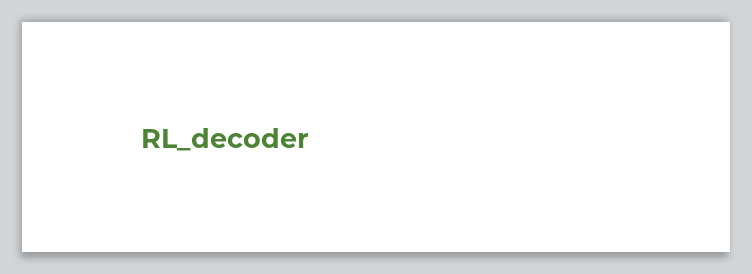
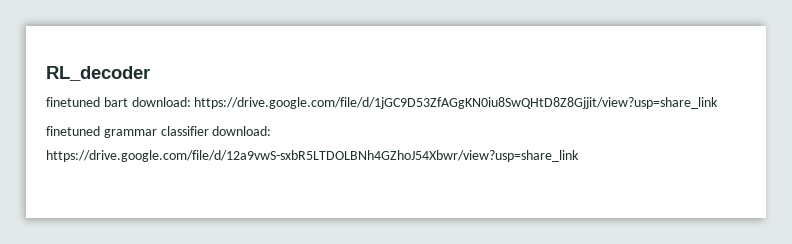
(309, 139) none -> [46,97,719,109] [46,126,272,138] [46,150,579,162] // finetuned bart download: https://drive.google.com/file/d/1jGC9D53ZfAGgKN0iu8SwQHtD8Z8Gjjit/view?usp=share_link // finetuned grammar classifier download: https://drive.google.com/file/d/12a9vwS-sxbR5LTDOLBNh4GZhoJ54Xbwr/view?usp=share_link

